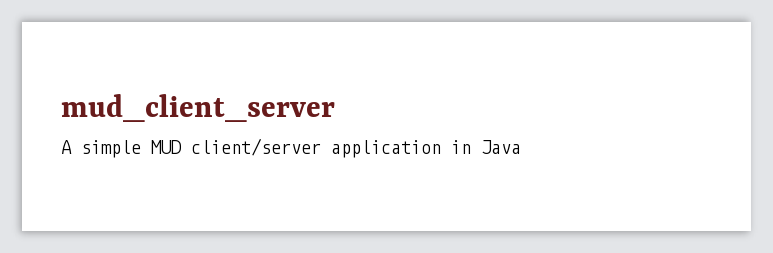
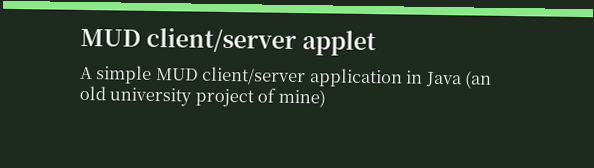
[61,94,335,122] mud_client_server -> [80,27,377,57] MUD client/server applet
(521, 147) none -> [464,70,493,89] [79,85,326,108] (an old university project of mine)

